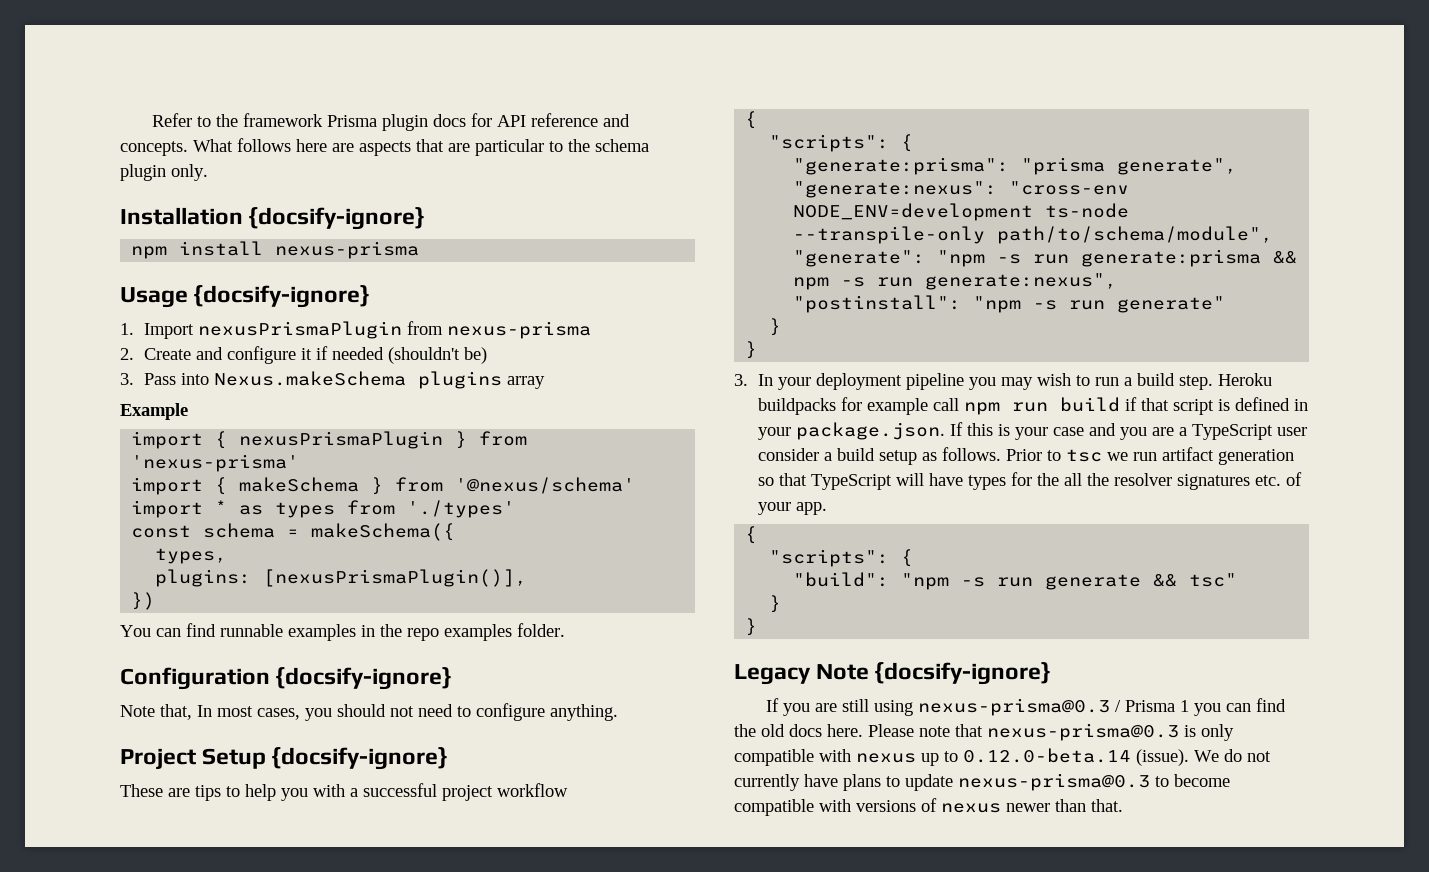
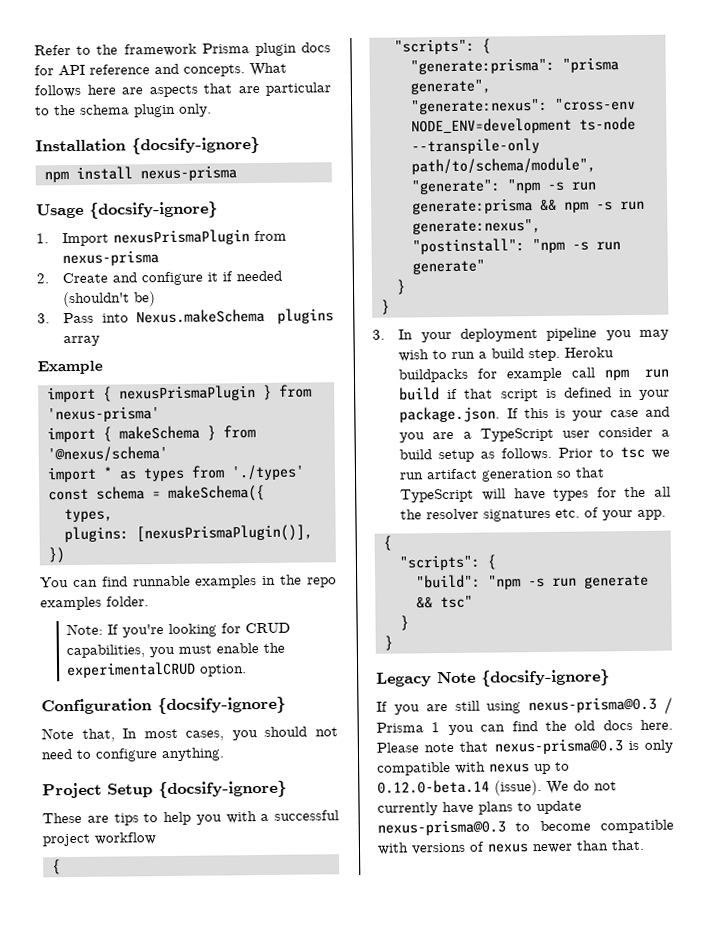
(565, 630) none -> [66,622,291,638] [66,642,286,659] [66,661,248,679] // Note: If you're looking for CRUD capabilities, you must enable the experimentalCRUD option.

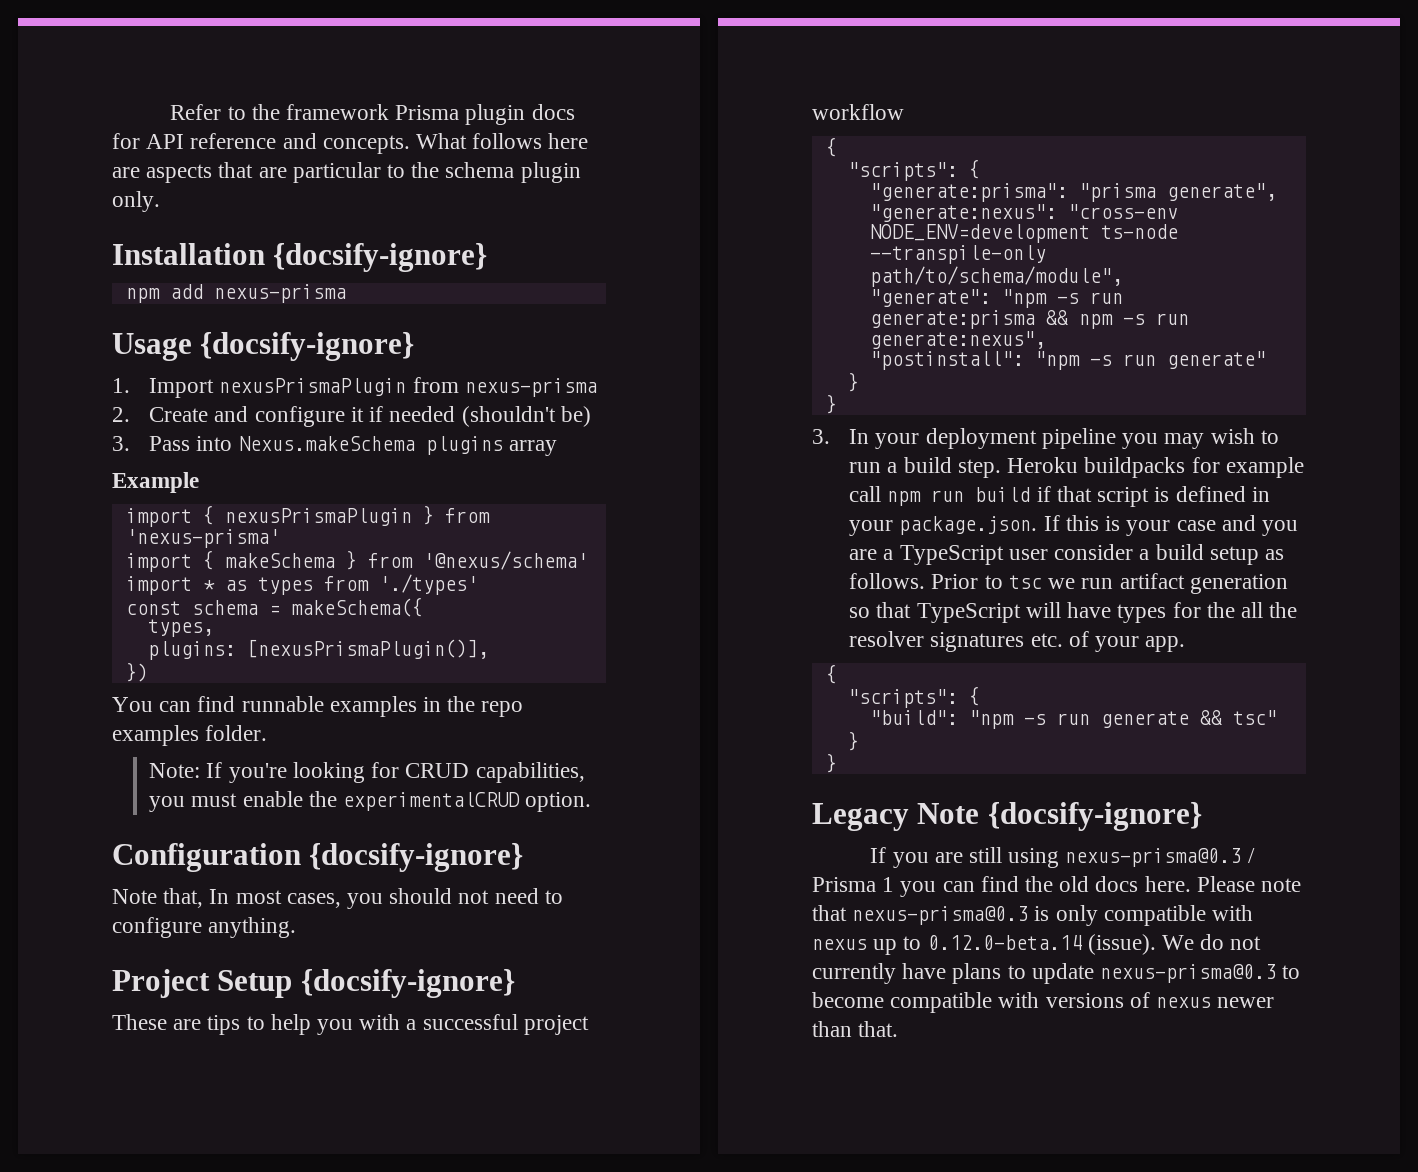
[75,166,133,180] install -> [169,284,203,299] add

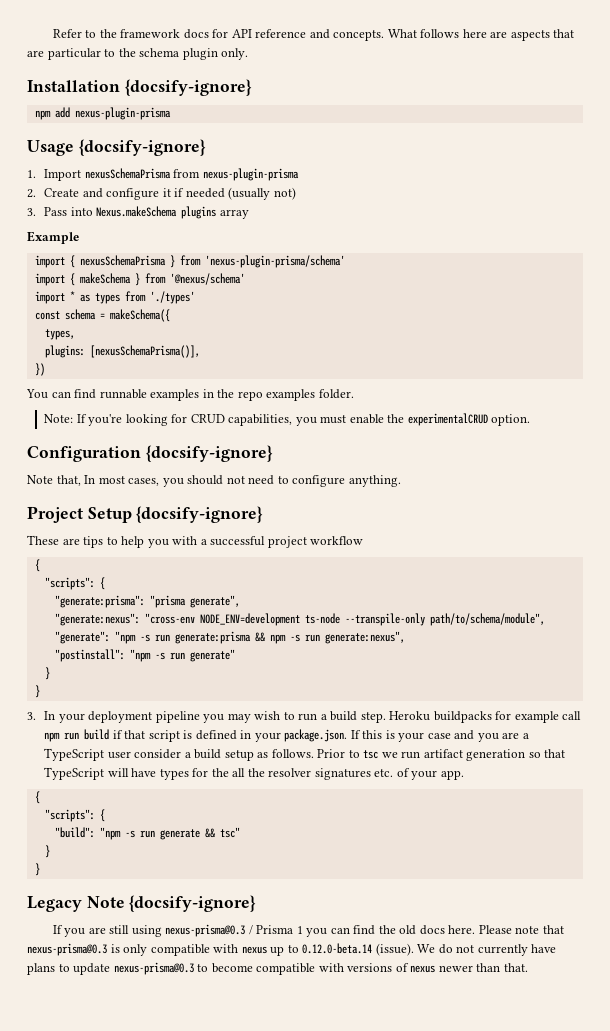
[395,104,526,125] Prisma plugin -> (181, 33) none
[213,284,346,303] nexus-prisma -> [74,107,171,120] nexus-plugin-prisma
[219,377,597,397] nexusPrismaPlugin from nexus-prisma -> [84,168,299,181] nexusSchemaPrisma from nexus-plugin-prisma
[461,406,591,427] (shouldn't be) -> [228,187,296,200] (usually not)
[224,505,490,526] [125,529,280,548] nexusPrismaPlugin } from 'nexus-prisma' -> [79,255,345,268] nexusSchemaPrisma } from 'nexus-plugin-prisma/schema'
[246,639,489,659] [nexusPrismaPlugin()], -> [89,345,200,358] [nexusSchemaPrisma()],

